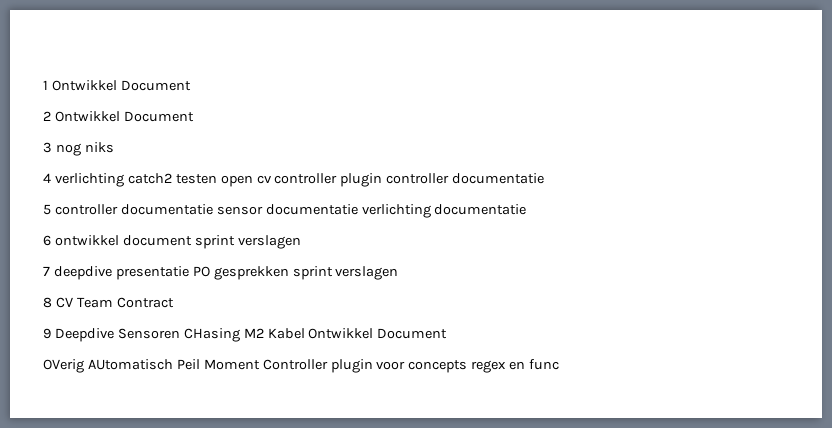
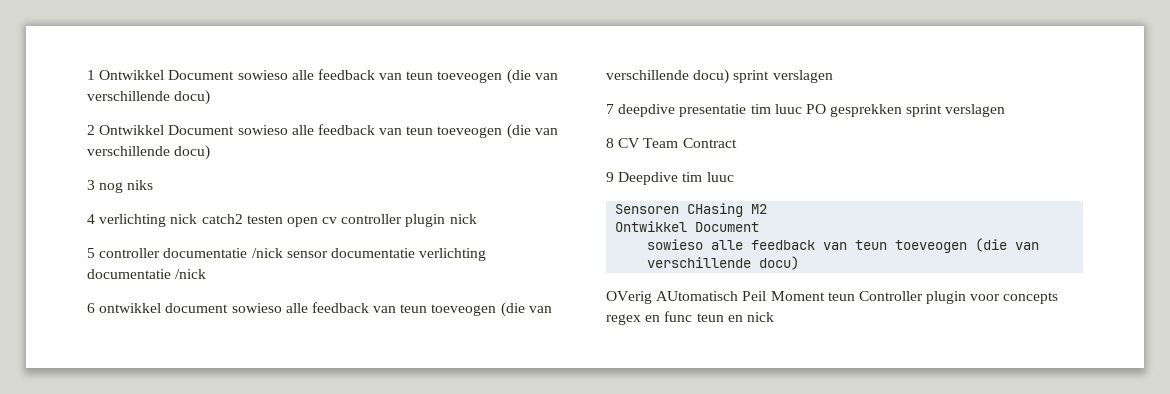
[43,111,194,122] // 2 Ontwikkel Document -> [237,69,558,84] [87,90,211,105] [87,124,558,139] [87,145,211,160] sowieso alle feedback van teun toeveogen (die van verschillende docu) // 2 Ontwikkel Document sowieso alle feedback van teun toeveogen (die van verschillende docu)
(124, 180) none -> [170,214,198,224] nick
[386,173,545,184] controller documentatie -> [449,214,477,224] nick
(213, 209) none -> [251,248,283,258] /nick
(527, 209) none -> [175,269,207,279] /nick
(192, 240) none -> [231,302,552,317] [606,69,730,84] sowieso alle feedback van teun toeveogen (die van verschillende docu)
(189, 273) none -> [750,104,802,114] tim luuc
(114, 335) none -> [682,172,734,182] tim luuc //
[267,328,448,339] Kabel Ontwikkel Document -> [615,221,760,232] [647,238,1040,253] [647,256,800,270] // Ontwikkel Document // sowieso alle feedback van teun toeveogen (die van verschillende docu)
(260, 364) none -> [827,292,855,301] teun
(560, 364) none -> [696,312,774,322] teun en nick

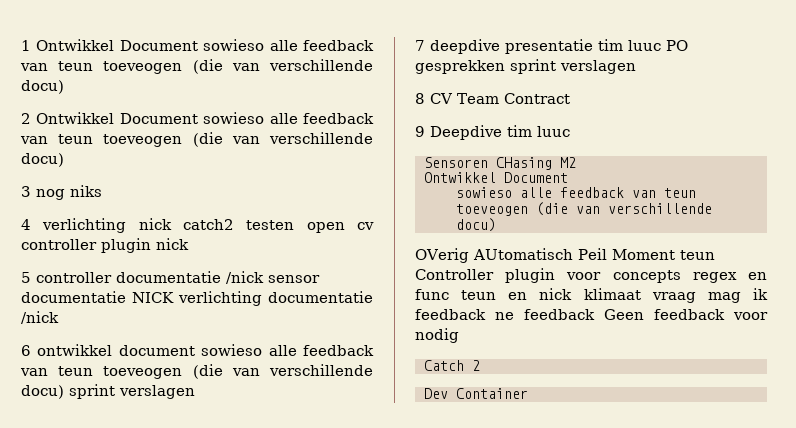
(415, 253) none -> [132,292,174,303] NICK
(774, 317) none -> [583,288,768,303] [415,309,768,320] [415,328,459,343] [423,360,480,371] [423,388,528,399] klimaat vraag mag ik feedback ne feedback Geen feedback voor nodig // Catch 2 // Dev Container

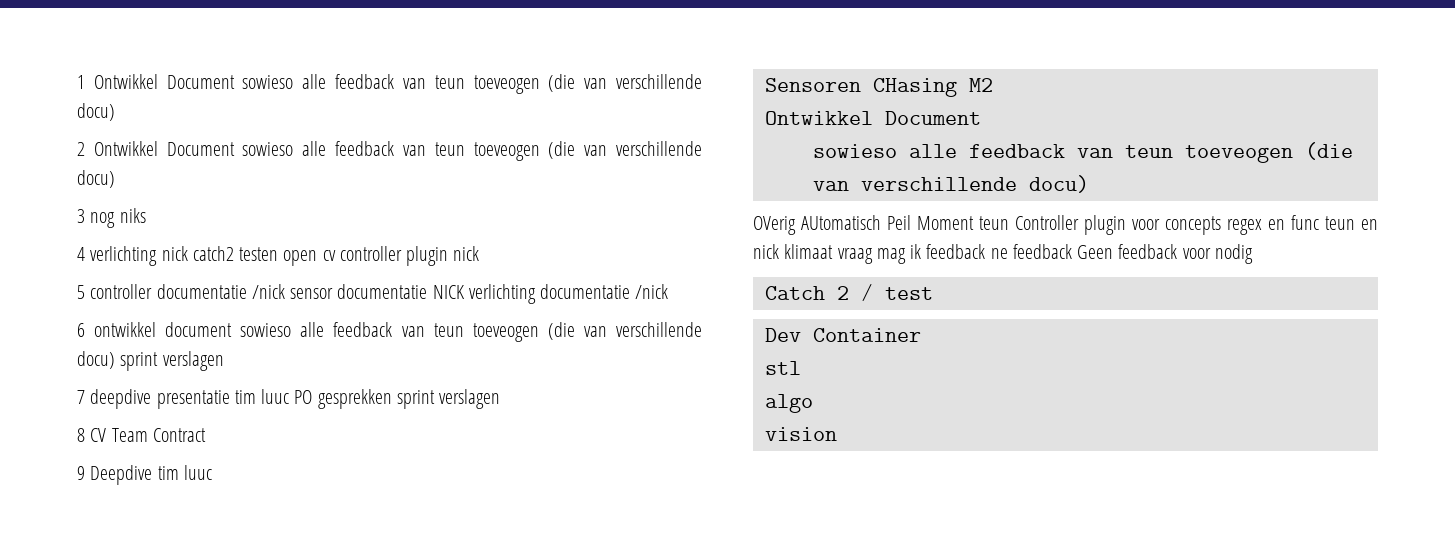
(480, 365) none -> [860,284,933,301] / test
(528, 393) none -> [764,361,801,375] [764,394,813,413] [764,427,837,441] // stl // algo // vision

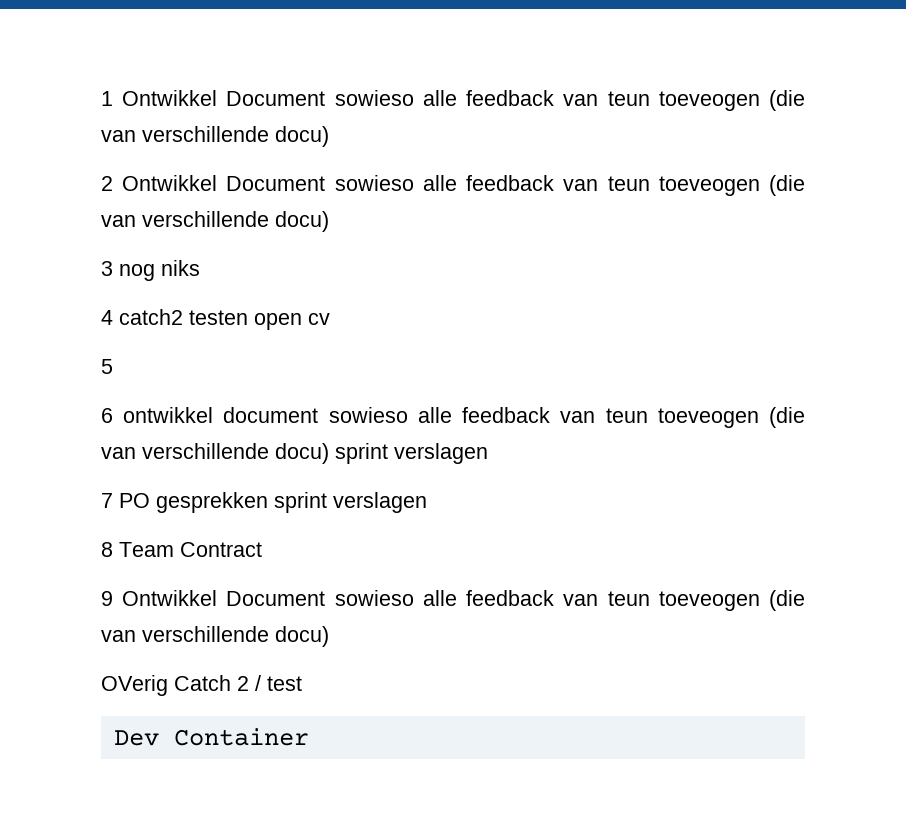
[90,246,188,266] verlichting nick -> (113, 317) none
[339,246,480,266] [77,284,669,304] controller plugin nick // 5 controller documentatie /nick sensor documentatie NICK verlichting documentatie /nick -> [101,359,113,374] // 5
[90,389,290,409] deepdive presentatie tim luuc -> (113, 500) none
[90,428,107,442] CV -> (113, 549) none
[90,465,212,485] [764,78,993,97] [764,111,981,125] Deepdive tim luuc // Sensoren CHasing M2 // Ontwikkel Document // -> [122,590,326,606] Ontwikkel Document
[801,215,1378,235] [753,244,1253,264] AUtomatisch Peil Moment teun Controller plugin voor concepts regex en func teun en nick klimaat vraag mag ik feedback ne feedback Geen feedback voor nodig // -> (168, 685) none
[764,361,801,375] [764,394,813,413] [764,427,837,441] // stl // algo // vision -> (309, 737) none

